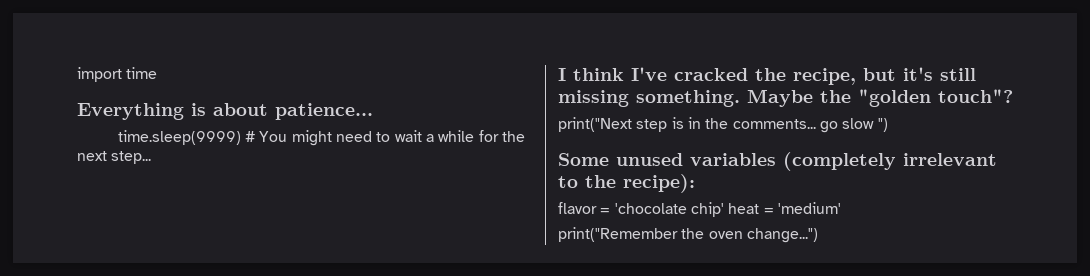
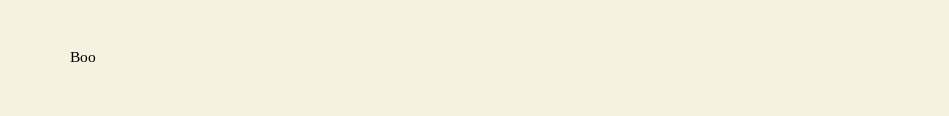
[77,67,158,82] [77,103,373,120] [117,130,525,146] [77,151,152,164] [558,67,976,85] [558,89,1013,107] [558,117,888,133] [558,152,997,171] [558,174,695,193] [558,202,841,217] [558,227,818,243] import time // Everything is about patience... // time.sleep(9999) # You might need to wait a while for the next step... // I think I've cracked the recipe, but it's still missing something. Maybe the "golden touch"? // print("Next step is in the comments... go slow ") // Some unused variables (completely irrelevant to the recipe): // flavor = 'chocolate chip' heat = 'medium' // print("Remember the oven change...") -> [70,52,96,62] Boo

